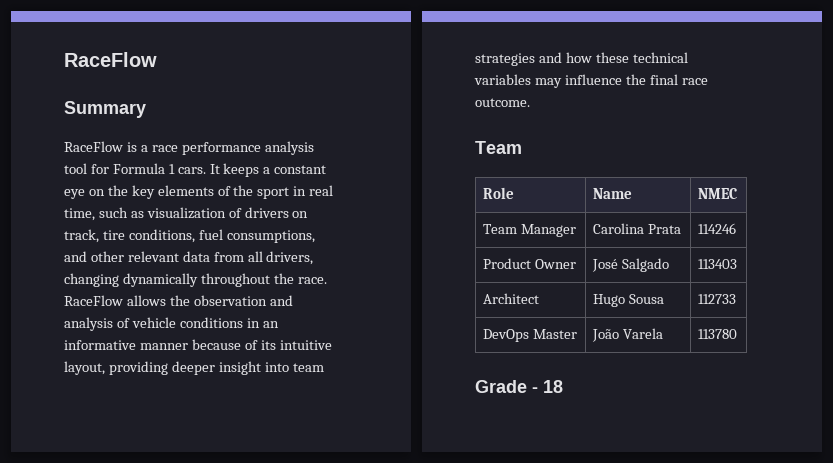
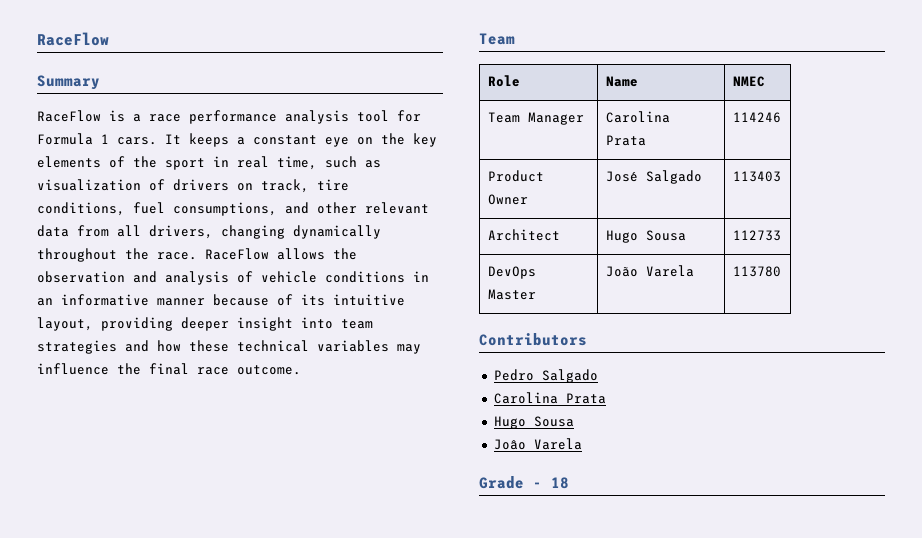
(737, 334) none -> [479,333,587,346] [493,369,598,383] [493,392,606,404] [493,416,574,429] [493,438,582,450] // Contributors // Pedro Salgado // Carolina Prata // Hugo Sousa // Joâo Varela

